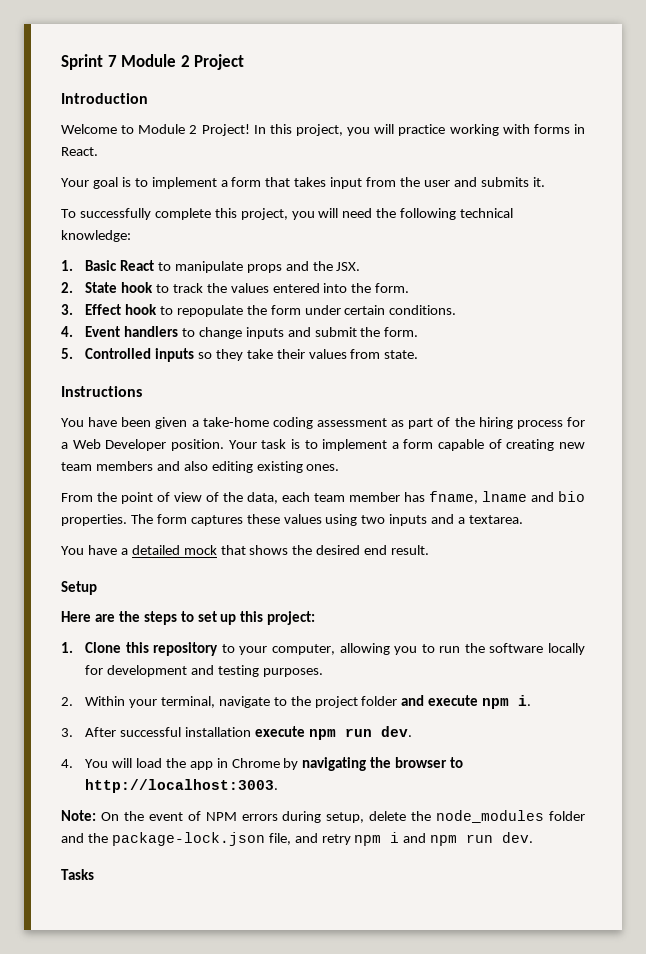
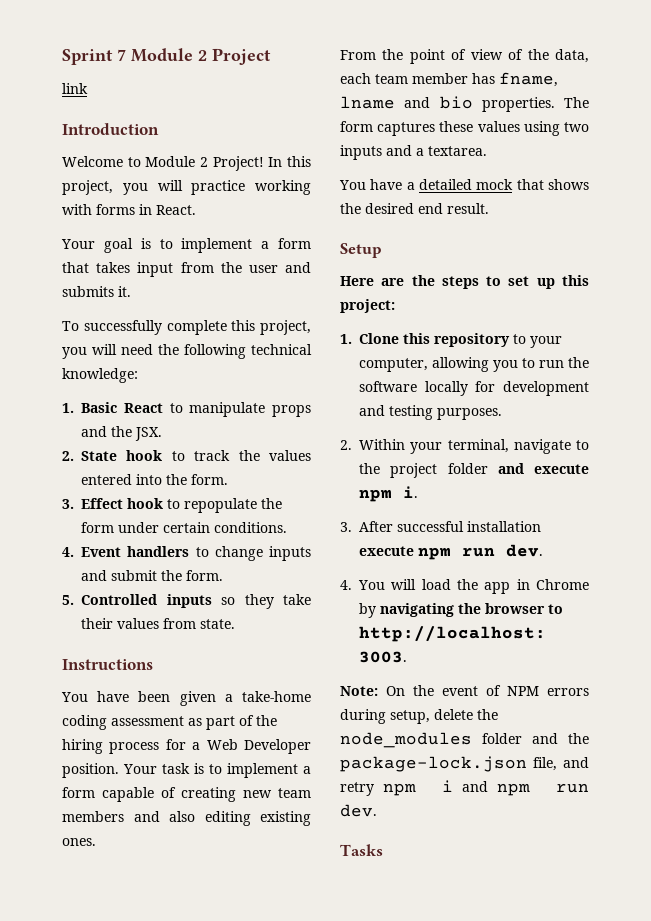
(245, 62) none -> [62,83,88,94] // link

